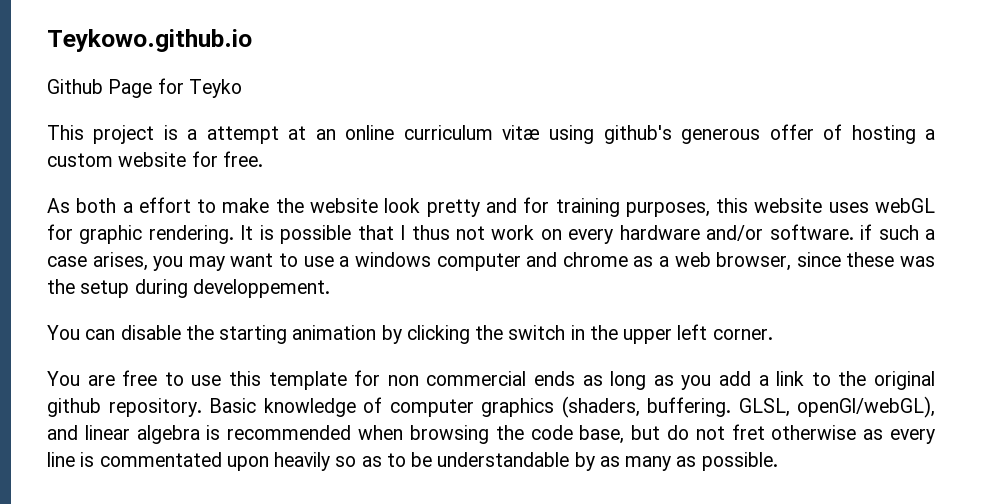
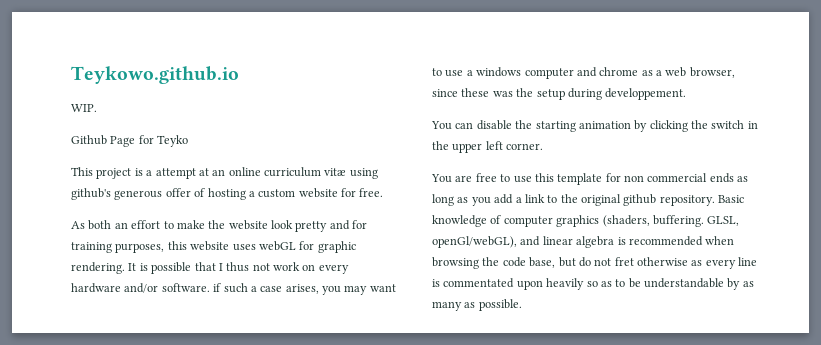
(252, 40) none -> [71,104,97,112] // WIP.
[122,202,133,213] a -> [114,222,128,229] an

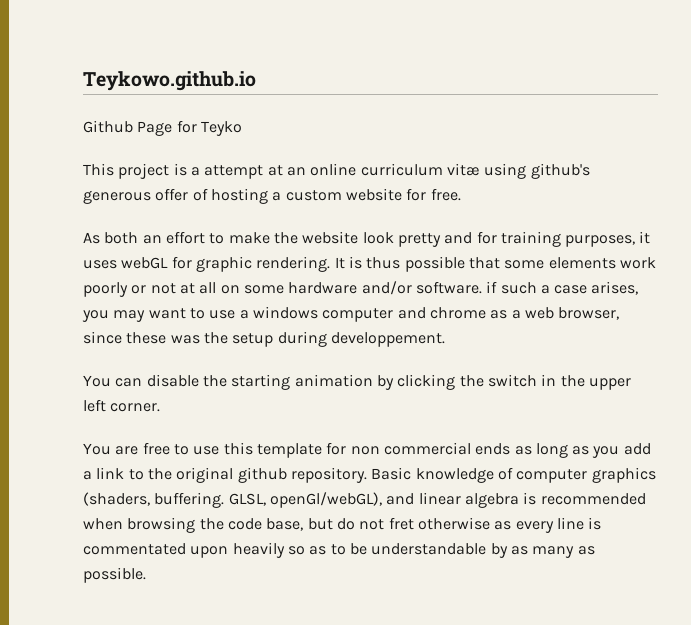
[71,104,97,112] // WIP. -> (256, 81) none
[167,241,230,251] this website -> [639,231,651,244] it
(148, 267) none -> [366,257,401,269] thus
[218,262,349,274] I thus not work on every -> [504,257,656,269] [83,282,284,297] some elements work poorly or not at all on some

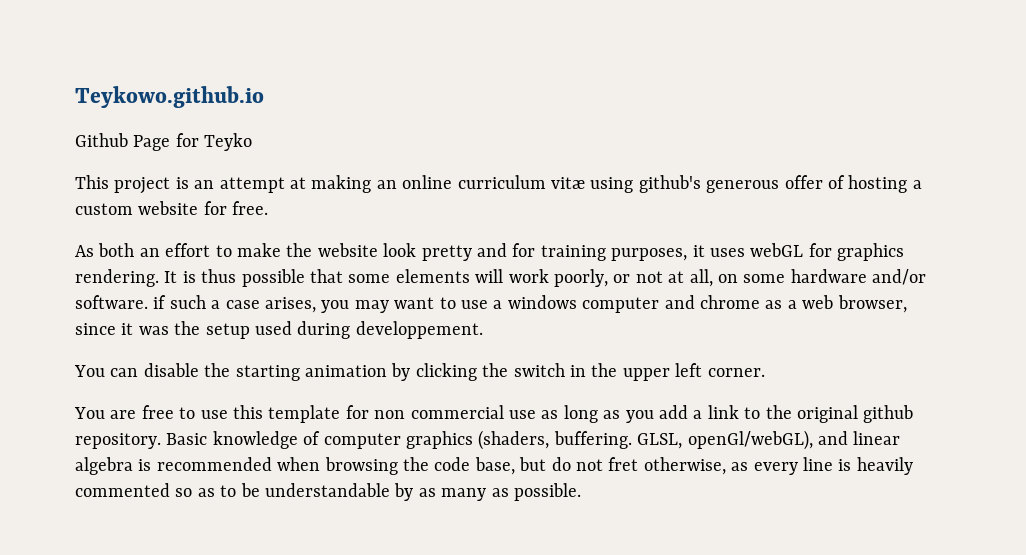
[190,167,200,176] a -> [194,180,215,189] an
(283, 170) none -> [311,175,372,193] making
[195,256,252,272] graphic -> [837,243,905,261] graphics
[619,257,656,269] [83,282,128,297] work poorly -> [475,269,608,287] will work poorly,
[199,282,217,294] all -> [689,269,713,287] all,
[126,332,167,344] these -> [121,323,134,335] it
(274, 340) none -> [255,321,292,335] used
[475,443,511,455] ends -> [508,410,536,419] use
[417,517,490,530] otherwise -> [643,457,726,475] otherwise,
[83,542,285,558] commentated upon heavily -> [856,457,913,475] [75,483,170,497] heavily commented

